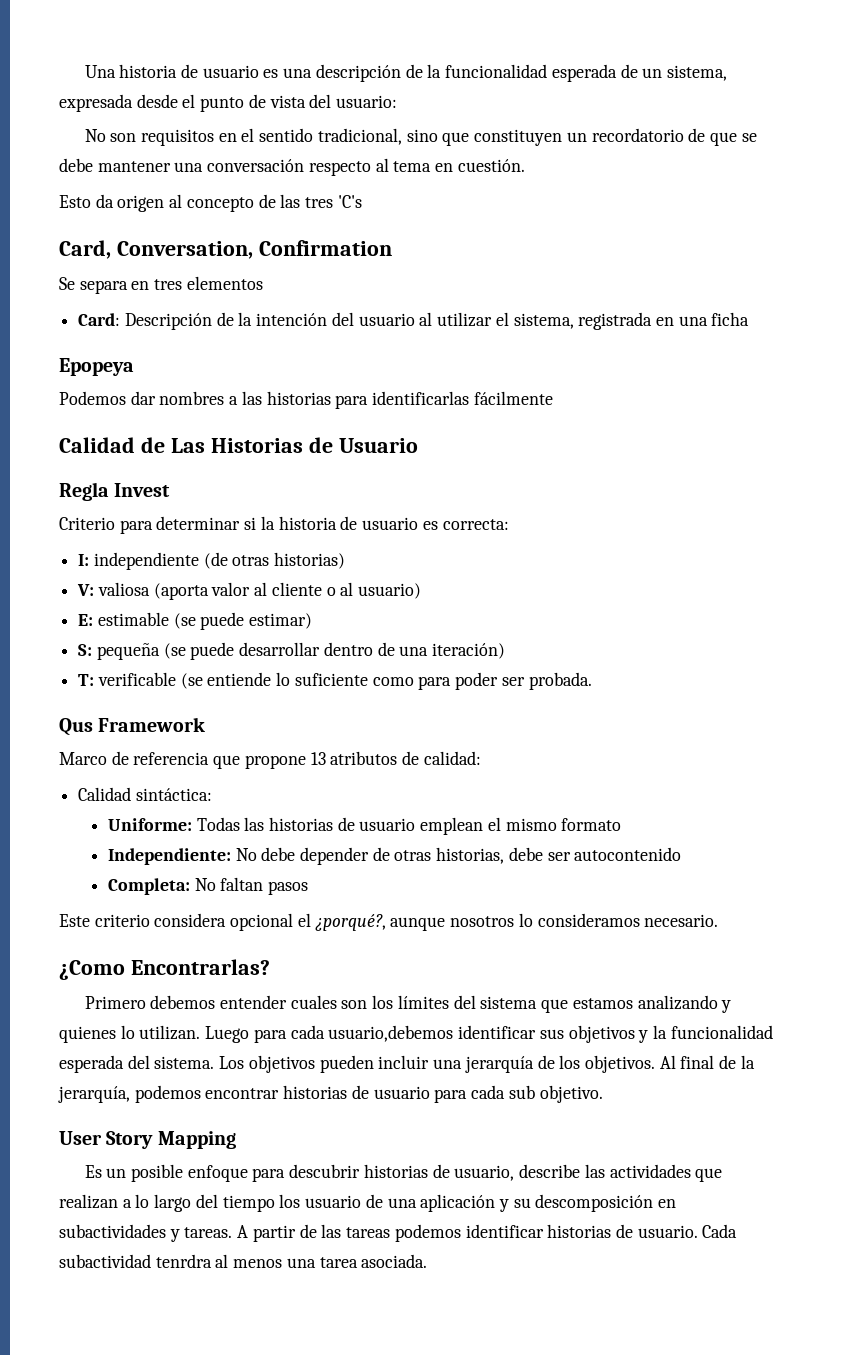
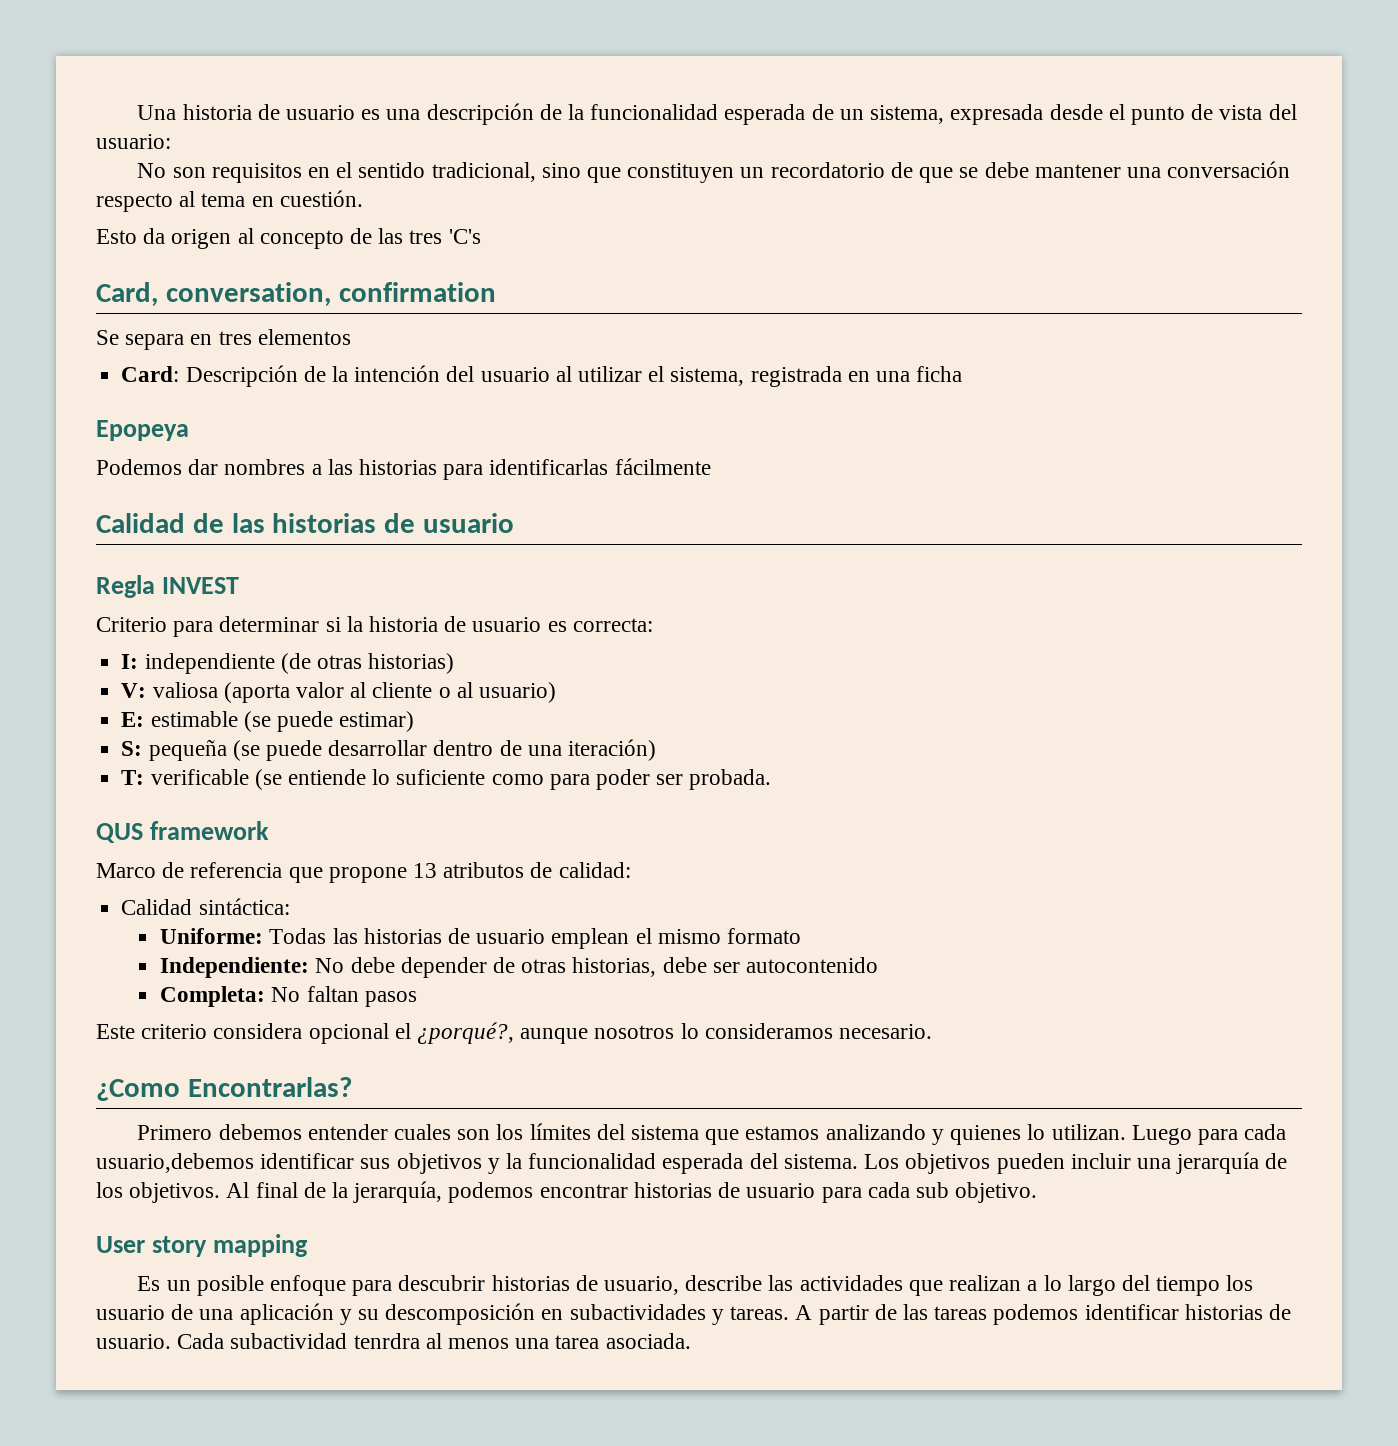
[116,240,392,259] Conversation, Confirmation -> [165,282,496,306] conversation, confirmation
[170,437,418,453] Las Historias de Usuario -> [231,513,515,533] las historias de usuario
[114,483,171,497] Invest -> [162,577,240,594] INVEST
[59,717,206,736] Qus Framework -> [96,821,270,843] QUS framework
[106,1131,236,1149] Story Mapping -> [152,1234,309,1257] story mapping

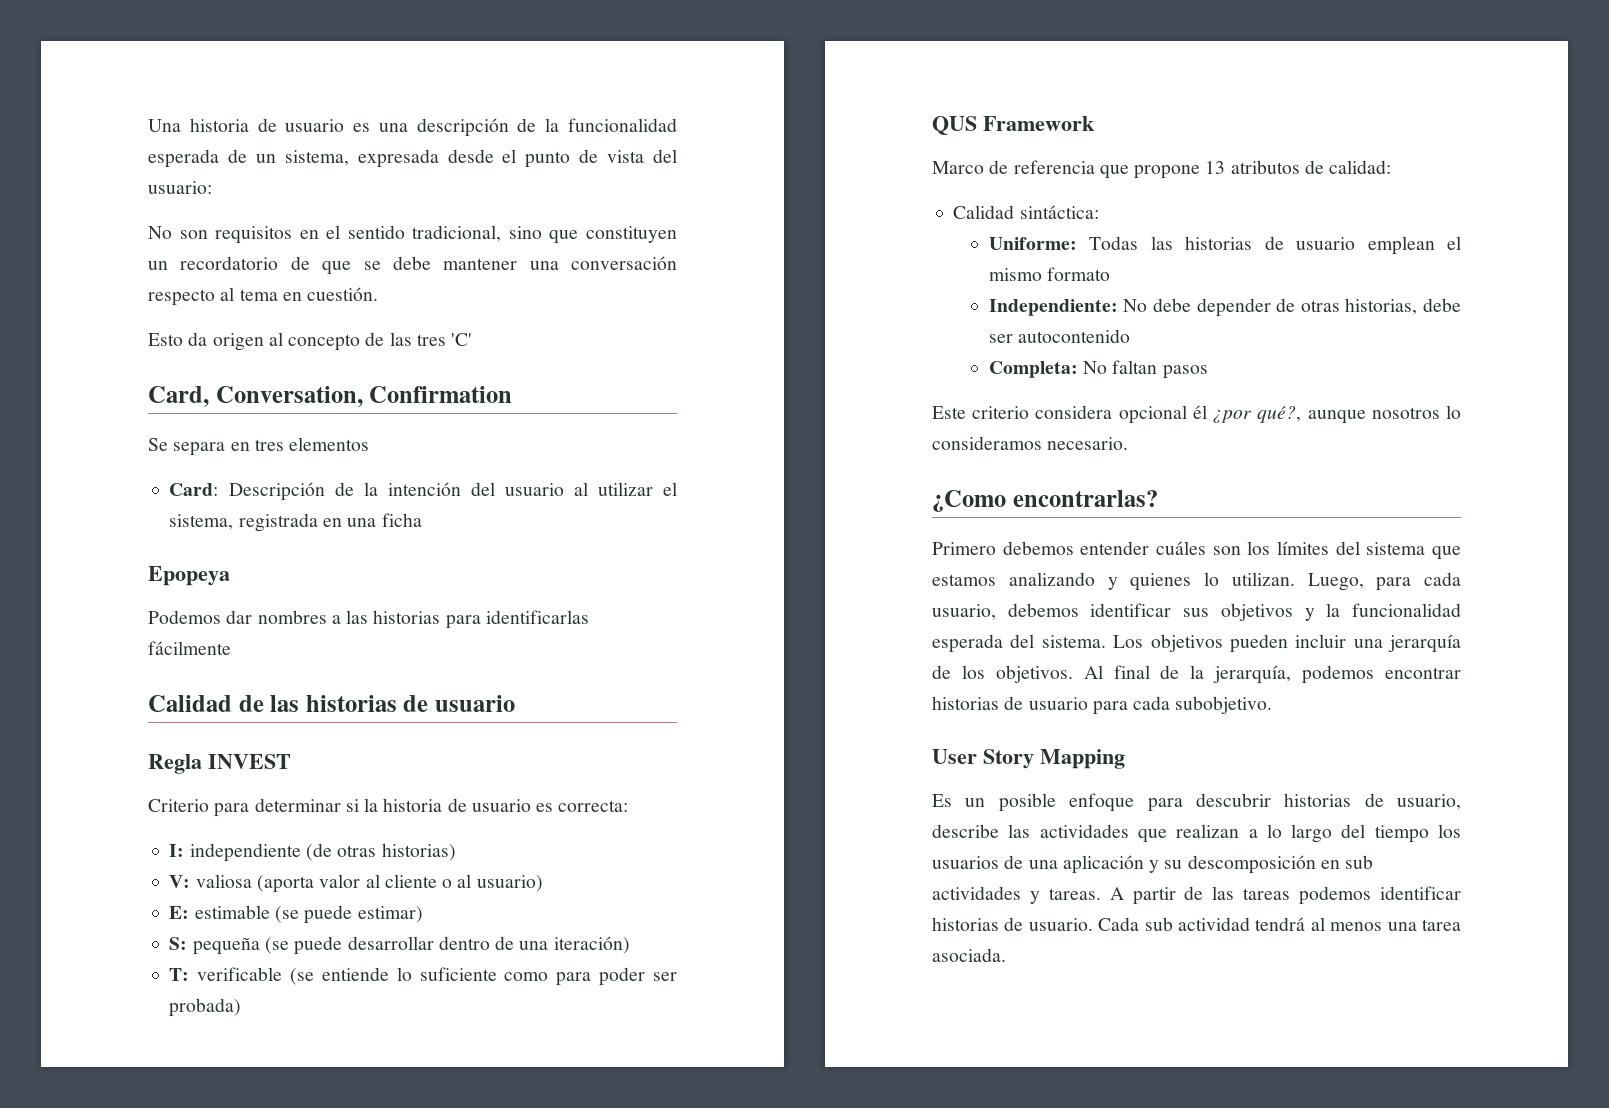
[448,229,481,244] 'C's -> [451,333,473,346] 'C'
[165,282,496,306] conversation, confirmation -> [215,386,513,408] Conversation, Confirmation
[689,769,772,790] probada. -> [169,998,242,1017] probada)
[150,821,270,840] framework -> [983,116,1094,131] Framework
[394,1022,515,1044] el ¿porqué?, -> [1192,405,1302,423] él ¿por qué?,
[187,1077,352,1097] Encontrarlas? -> [1012,490,1158,507] encontrarlas?
[394,1124,452,1140] cuales -> [1156,541,1206,555] cuáles
[1131,1124,1287,1145] [96,1153,254,1173] Luego para cada usuario,debemos -> [1307,572,1461,591] [932,603,1079,620] Luego, para cada usuario, debemos
[915,1182,1038,1203] sub objetivo. -> [1175,696,1273,714] subobjetivo.
[152,1234,309,1257] story mapping -> [983,749,1125,769] Story Mapping
[96,1305,165,1320] usuario -> [932,856,999,869] usuarios
[569,1304,706,1320] subactividades -> [1345,855,1374,869] [932,886,1021,900] sub actividades
[230,1333,420,1349] subactividad tenrdra -> [1144,917,1306,931] sub actividad tendrá

